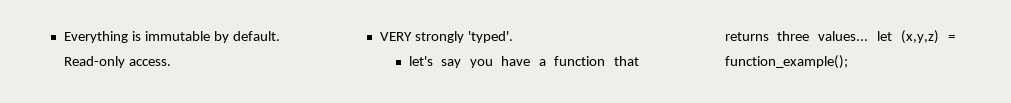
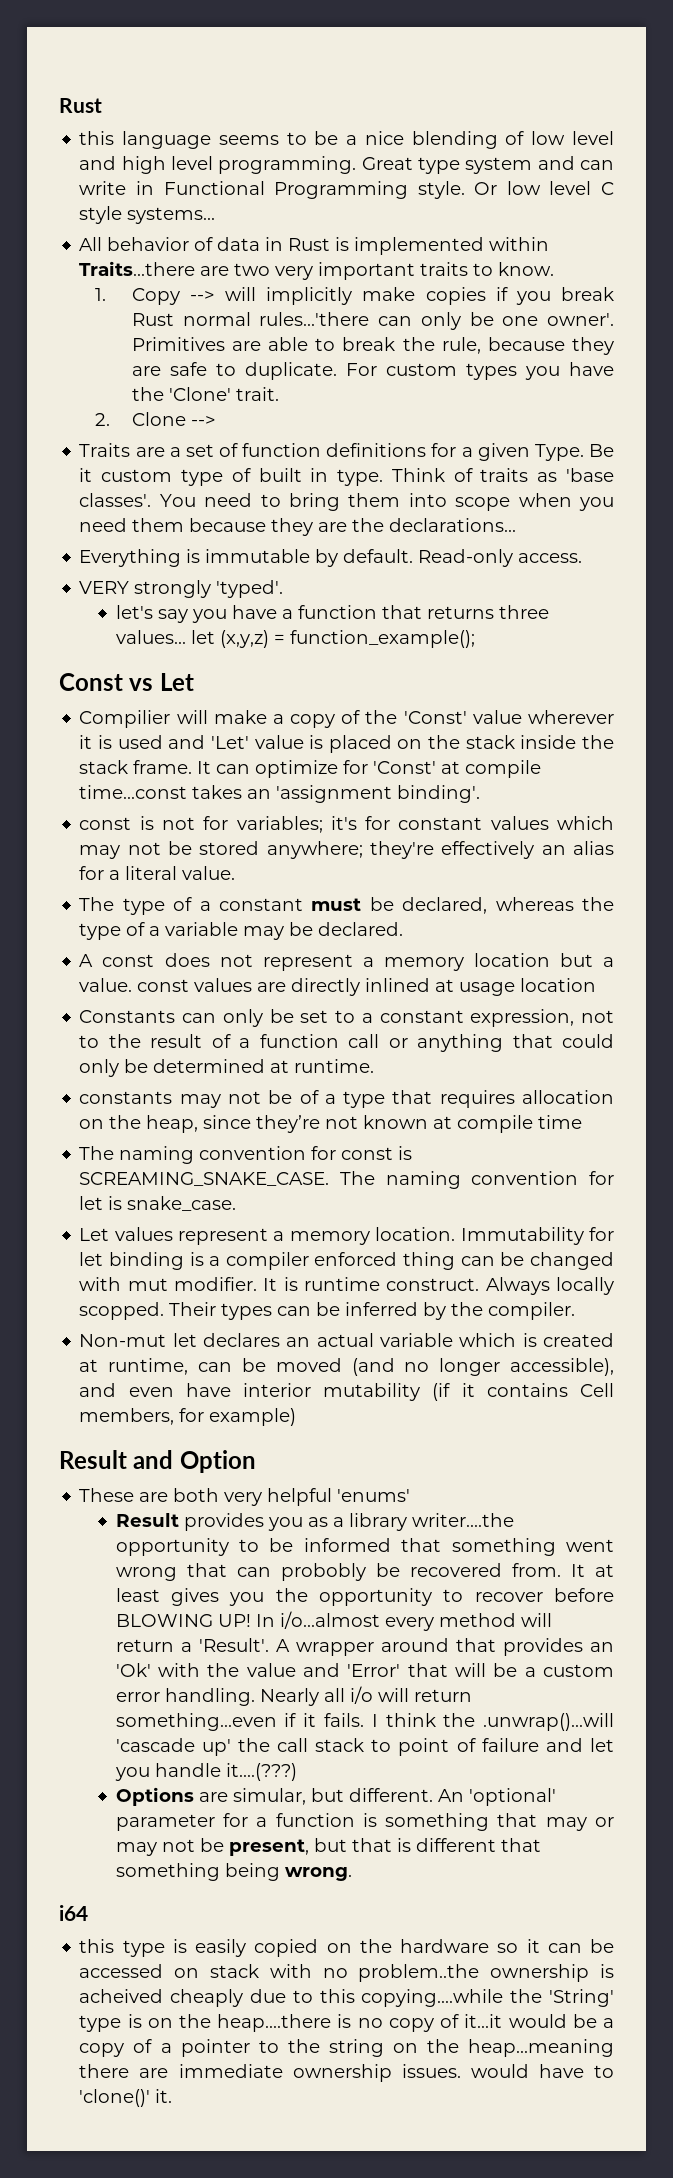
(63, 37) none -> [59,98,102,113] [79,131,614,149] [79,156,614,174] [79,181,614,199] [79,206,216,224] [79,237,550,255] [79,261,555,280] [95,287,614,305] [131,312,614,330] [131,337,614,355] [131,362,614,380] [131,387,279,401] [95,412,216,426] [79,443,614,461] [79,468,615,486] [79,493,614,511] [79,518,517,536] Rust // this language seems to be a nice blending of low level and high level programming. Great type system and can write in Functional Programming style. Or low level C style systems... // All behavior of data in Rust is implemented within Traits...there are two very important traits to know. // 1. Copy --> will implicitly make copies if you break Rust normal rules...'there can only be one owner'. Primitives are able to break the rule, because they are safe to duplicate. For custom types you have the 'Clone' trait. // 2. Clone --> // Traits are a set of function definitions for a given Type. Be it custom type of built in type. Think of traits as 'base classes'. You need to bring them into scope when you need them because they are the declarations... //
(848, 62) none -> [59,673,194,691] [79,710,614,728] [79,735,614,753] [79,760,542,778] [79,785,481,803] [79,816,614,833] [79,841,614,859] [79,866,236,880] [79,897,614,915] [79,922,404,940] [79,953,614,971] [79,978,597,996] [79,1009,614,1027] [79,1034,614,1052] [79,1059,375,1077] [79,1090,614,1108] [79,1115,583,1133] [79,1146,413,1164] [79,1171,615,1189] [79,1196,237,1211] [79,1227,614,1245] [79,1252,614,1270] [79,1277,614,1295] [79,1302,576,1320] [79,1333,614,1347] [79,1358,614,1376] [79,1383,614,1401] [79,1408,297,1426] [59,1450,256,1473] [79,1488,411,1506] [115,1513,514,1531] [115,1538,614,1556] [115,1563,614,1581] [115,1588,614,1606] [115,1611,552,1631] [115,1638,614,1656] [115,1663,614,1677] [115,1686,472,1706] [115,1713,614,1731] [115,1738,614,1756] [114,1763,297,1781] [115,1787,556,1806] [115,1813,614,1831] [115,1838,541,1856] [115,1863,352,1881] [59,1905,88,1921] [79,1939,614,1957] [79,1964,614,1982] [79,1989,614,2007] [79,2014,614,2032] [79,2039,614,2057] [79,2064,614,2082] [79,2089,173,2107] // Const vs Let // Compilier will make a copy of the 'Const' value wherever it is used and 'Let' value is placed on the stack inside the stack frame. It can optimize for 'Const' at compile time...const takes an 'assignment binding'. // const is not for variables; it's for constant values which may not be stored anywhere; they're effectively an alias for a literal value. // The type of a constant must be declared, whereas the type of a variable may be declared. // A const does not represent a memory location but a value. const values are directly inlined at usage location // Constants can only be set to a constant expression, not to the result of a function call or anything that could only be determined at runtime. // constants may not be of a type that requires allocation on the heap, since they’re not known at compile time // The naming convention for const is SCREAMING_SNAKE_CASE. The naming convention for let is snake_case. // Let values represent a memory location. Immutability for let binding is a compiler enforced thing can be changed with mut modifier. It is runtime construct. Always locally scopped. Their types can be inferred by the compiler. // Non-mut let declares an actual variable which is created at runtime, can be moved (and no longer accessible), and even have interior mutability (if it contains Cell members, for example) // Result and Option // These are both very helpful 'enums' // Result provides you as a library writer....the opportunity to be informed that something went wrong that can probobly be recovered from. It at least gives you the opportunity to recover before BLOWING UP! In i/o...almost every method will return a 'Result'. A wrapper around that provides an 'Ok' with the value and 'Error' that will be a custom error handling. Nearly all i/o will return something...even if it fails. I think the .unwrap()...will 'cascade up' the call stack to point of failure and let you handle it....(???) // Options are simular, but different. An 'optional' parameter for a function is something that may or may not be present, but that is different that something being wrong. // i64 // this type is easily copied on the hardware so it can be accessed on stack with no problem..the ownership is acheived cheaply due to this copying....while the 'String' type is on the heap....there is no copy of it...it would be a copy of a pointer to the string on the heap...meaning there are immediate ownership issues. would have to 'clone()' it.

